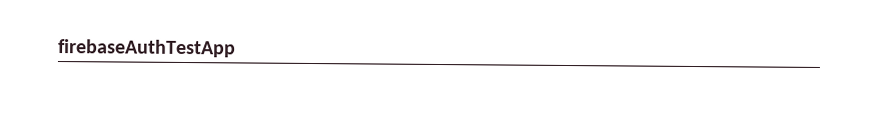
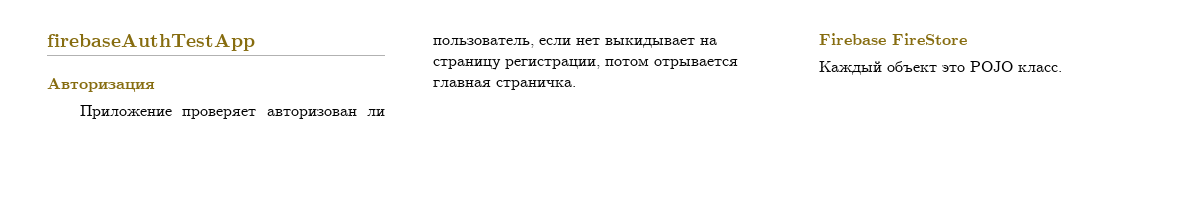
(236, 48) none -> [47,78,155,92] [80,105,385,119] [433,38,717,48] [433,58,738,70] [433,80,576,90] [819,33,967,45] [819,61,1062,75] // Авторизация // Приложение проверяет авторизован ли пользователь, если нет выкидывает на страницу регистрации, потом отрывается главная страничка. // Firebase FireStore // Каждый объект это POJO класс.

